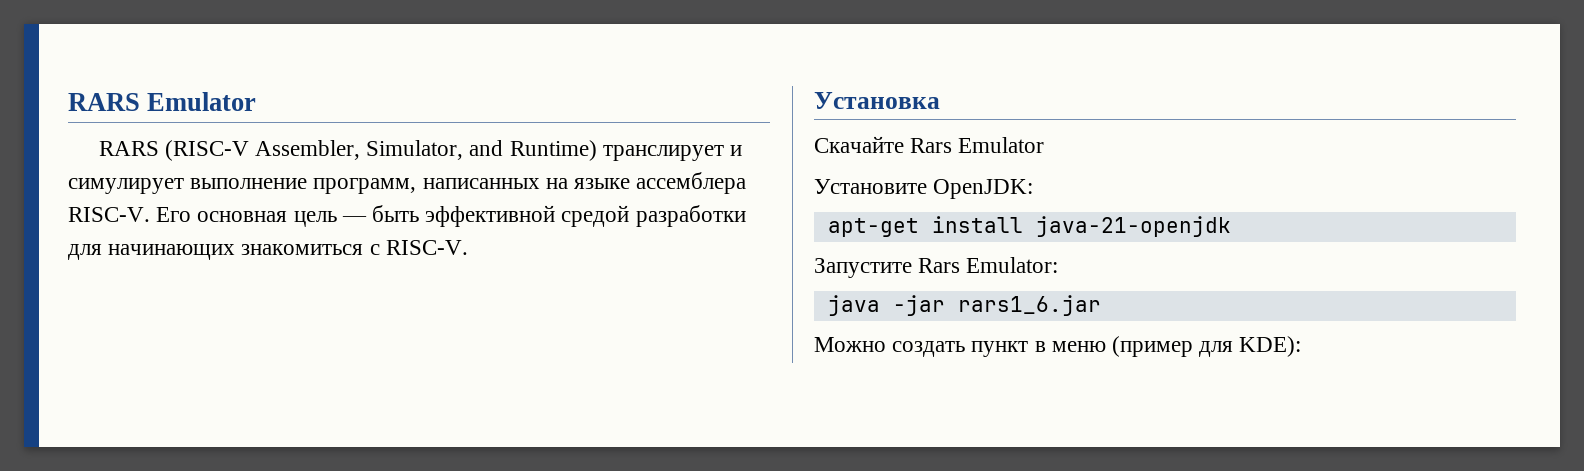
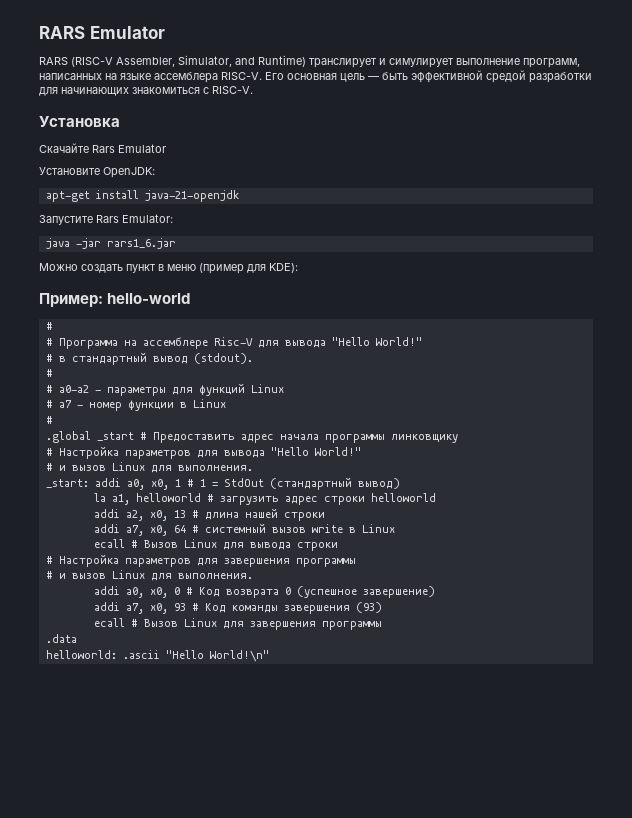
(1302, 346) none -> [39,293,191,307] [45,322,53,330] [45,337,422,349] [45,352,253,365] [45,369,53,377] [45,383,284,396] [45,399,226,411] [45,416,53,424] [45,431,458,443] [45,446,361,459] [45,462,253,473] [45,477,400,490] [93,493,436,505] [93,508,325,521] [93,523,395,536] [93,539,338,551] [45,554,356,567] [45,570,253,581] [93,586,435,598] [93,602,382,614] [93,618,382,630] [45,634,77,643] [45,650,269,662] // Пример: hello-world // # // # Программа на ассемблере Risc-V для вывода "Hello World!" // # в стандартный вывод (stdout). // # // # a0-a2 - параметры для функций Linux // # a7 - номер функции в Linux // # // .global _start # Предоставить адрес начала программы линковщику // # Настройка параметров для вывода "Hello World!" // # и вызов Linux для выполнения. // _start: addi a0, x0, 1 # 1 = StdOut (стандартный вывод) // la a1, helloworld # загрузить адрес строки helloworld // addi a2, x0, 13 # длина нашей строки // addi a7, x0, 64 # системный вызов write в Linux // ecall # Вызов Linux для вывода строки // # Настройка параметров для завершения программы // # и вызов Linux для выполнения. // addi a0, x0, 0 # Код возврата 0 (успешное завершение) // addi a7, x0, 93 # Код команды завершения (93) // ecall # Вызов Linux для завершения программы // .data // helloworld: .ascii "Hello World!\n"

